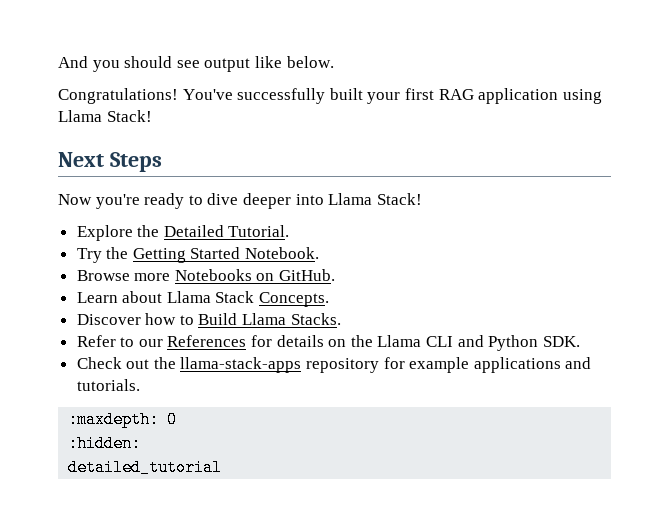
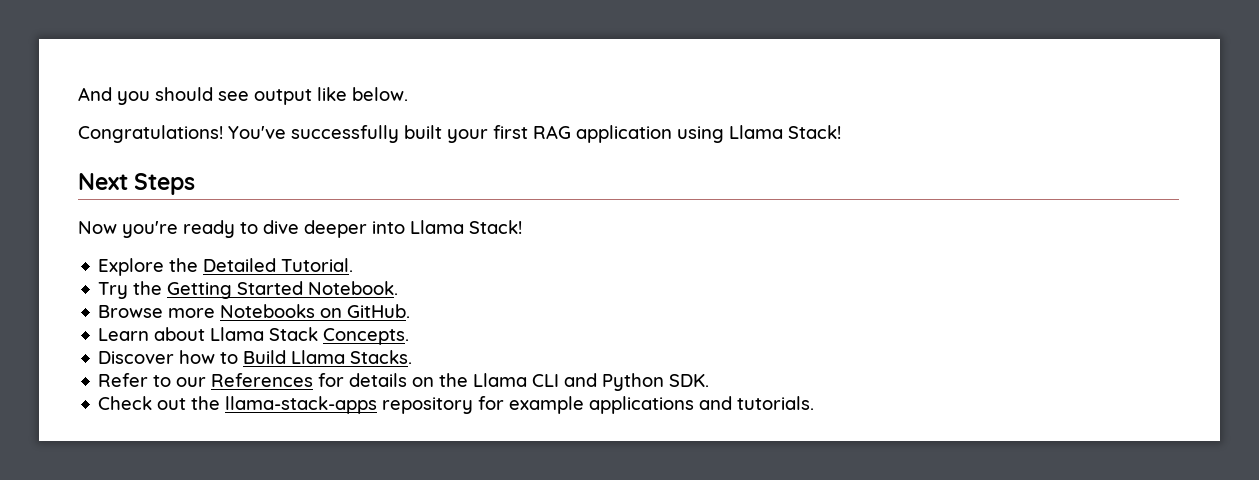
[68,411,178,428] [68,435,142,452] [68,459,223,476] // :maxdepth: 0 // :hidden: // detailed_tutorial -> (815, 403) none

